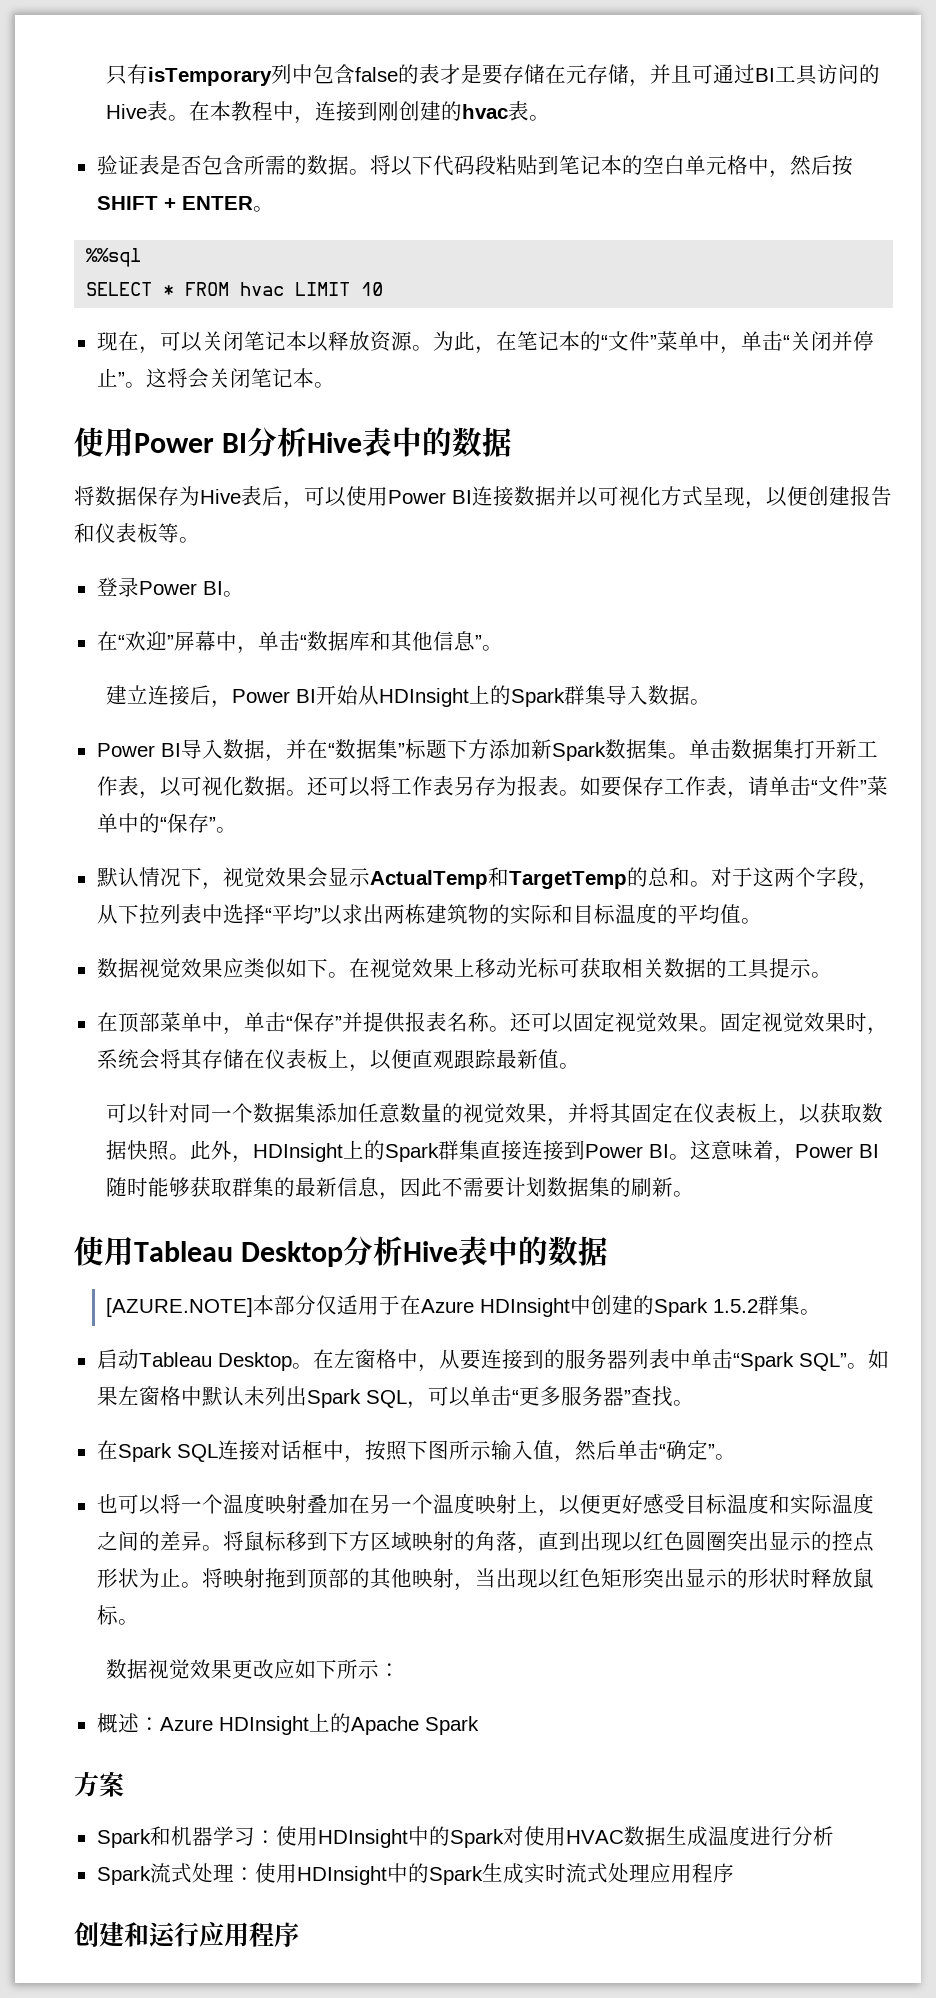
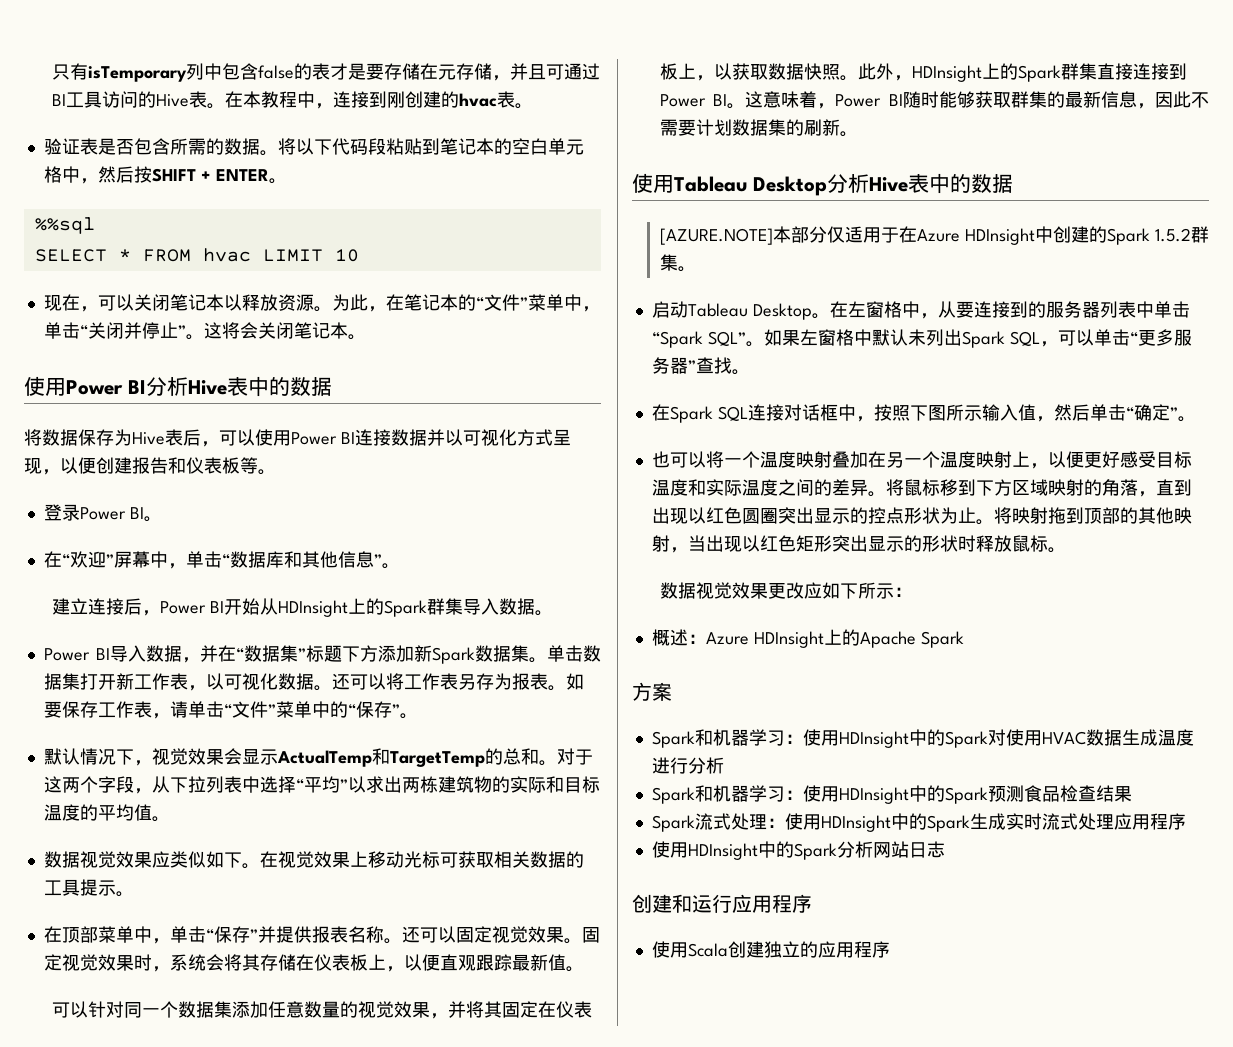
(834, 1836) none -> [651,785,1132,804] // Spark和机器学习：使用HDInsight中的Spark预测食品检查结果
(734, 1873) none -> [651,841,945,860] // 使用HDInsight中的Spark分析网站日志
(299, 1934) none -> [651,941,890,958] // 使用Scala创建独立的应用程序

